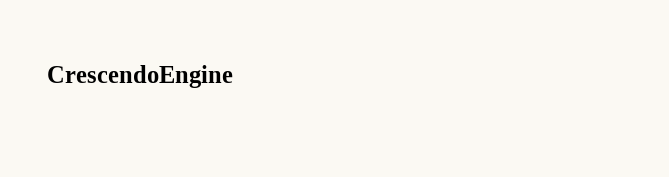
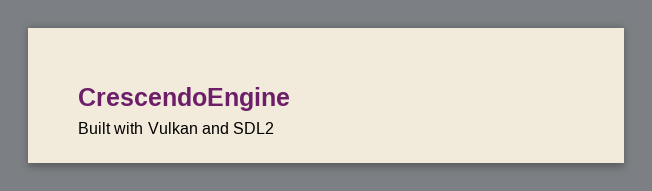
(233, 76) none -> [78,122,275,134] // Built with Vulkan and SDL2

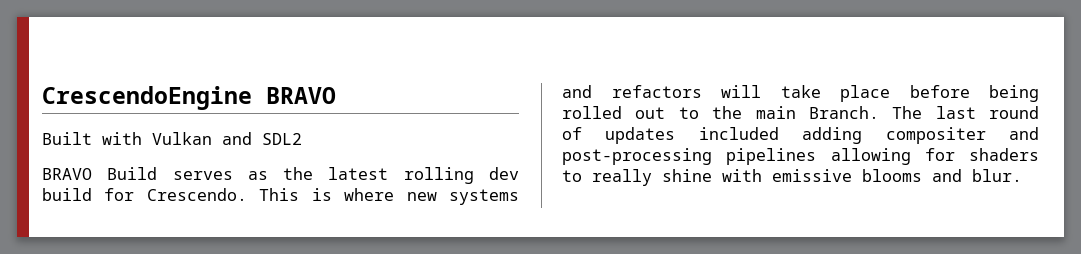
(290, 99) none -> [266,87,336,104] BRAVO
(275, 128) none -> [42,167,519,184] [42,188,519,205] [562,85,1039,102] [562,106,1039,119] [562,127,1039,144] [562,148,1039,165] [562,169,1022,186] // BRAVO Build serves as the latest rolling dev build for Crescendo. This is where new systems and refactors will take place before being rolled out to the main Branch. The last round of updates included adding compositer and post-processing pipelines allowing for shaders to really shine with emissive blooms and blur.

